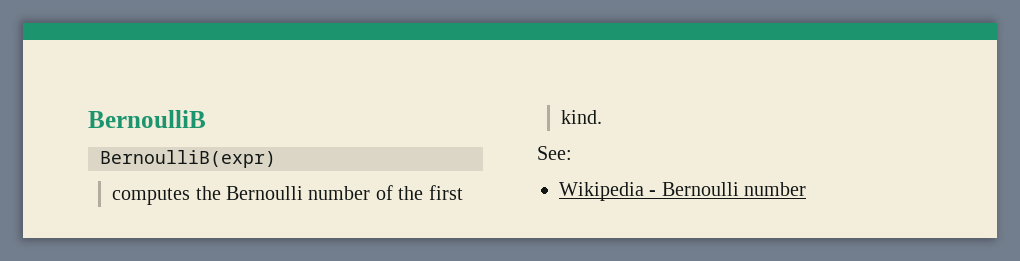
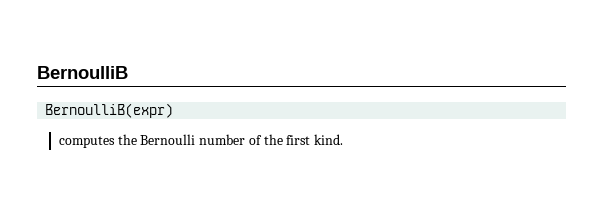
[537,146,572,160] [559,182,807,201] // See: // Wikipedia - Bernoulli number -> (344, 139) none

